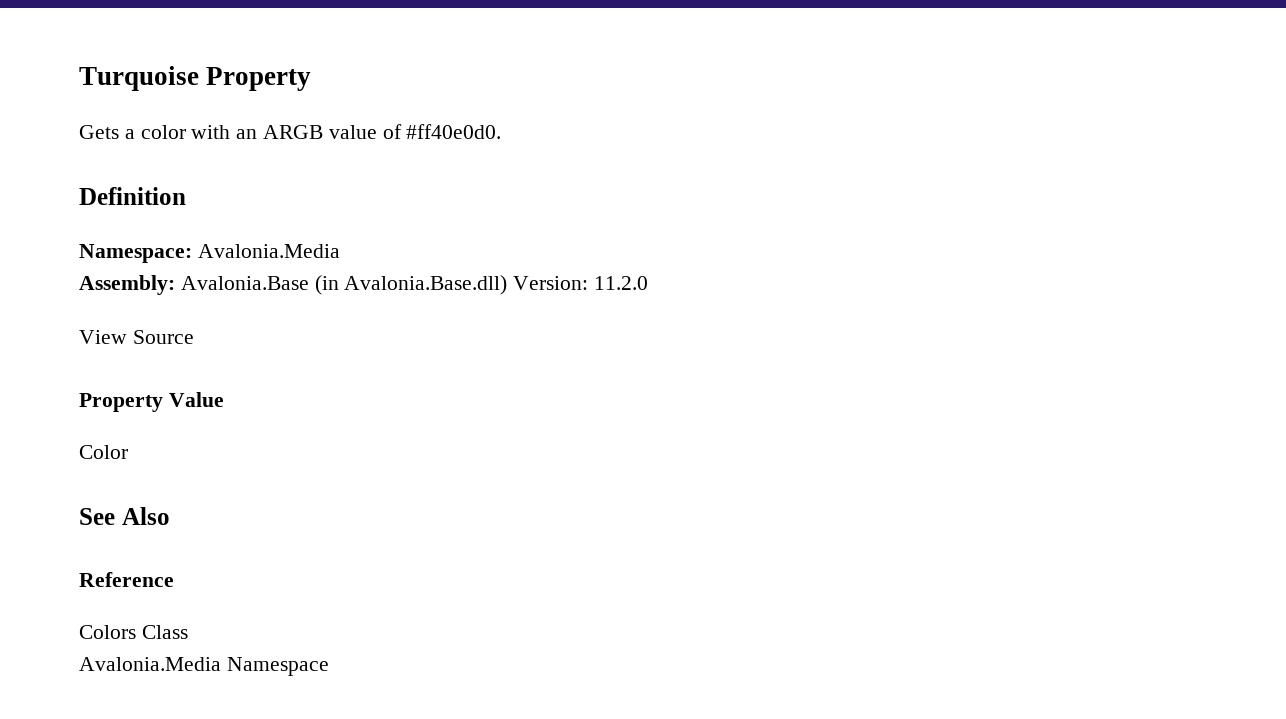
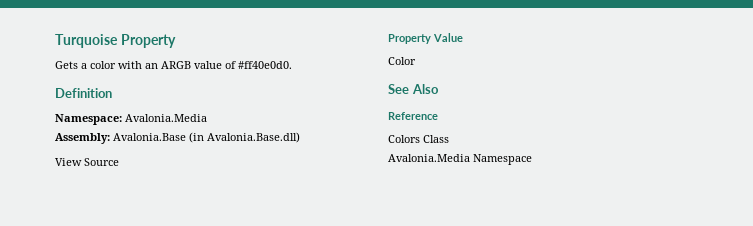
[513,276,649,290] Version: 11.2.0 -> (300, 137) none

